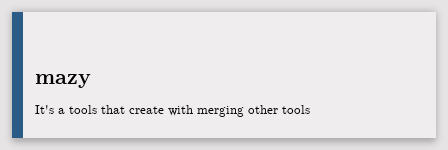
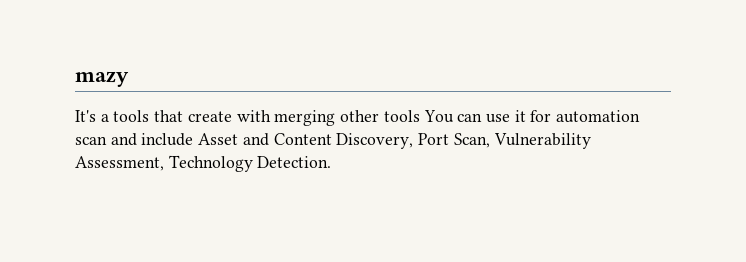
(310, 109) none -> [423,110,641,123] [75,133,591,149] [75,155,332,172] You can use it for automation scan and include Asset and Content Discovery, Port Scan, Vulnerability Assessment, Technology Detection.

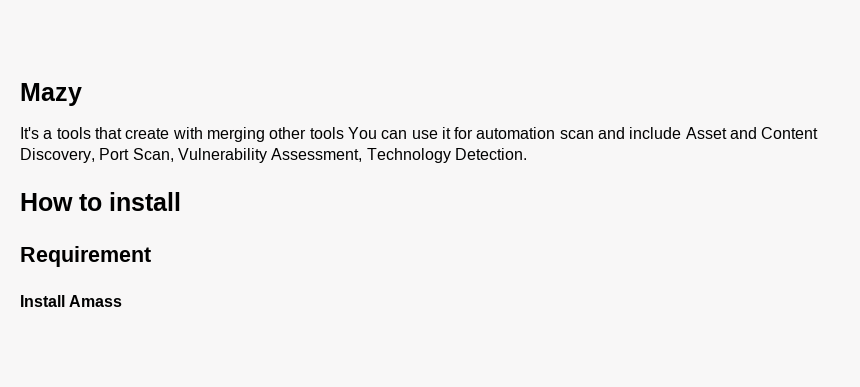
[75,71,129,87] mazy -> [20,83,82,106] Mazy
(332, 162) none -> [20,192,181,211] [20,246,151,267] [20,295,123,307] // How to install // Requirement // Install Amass

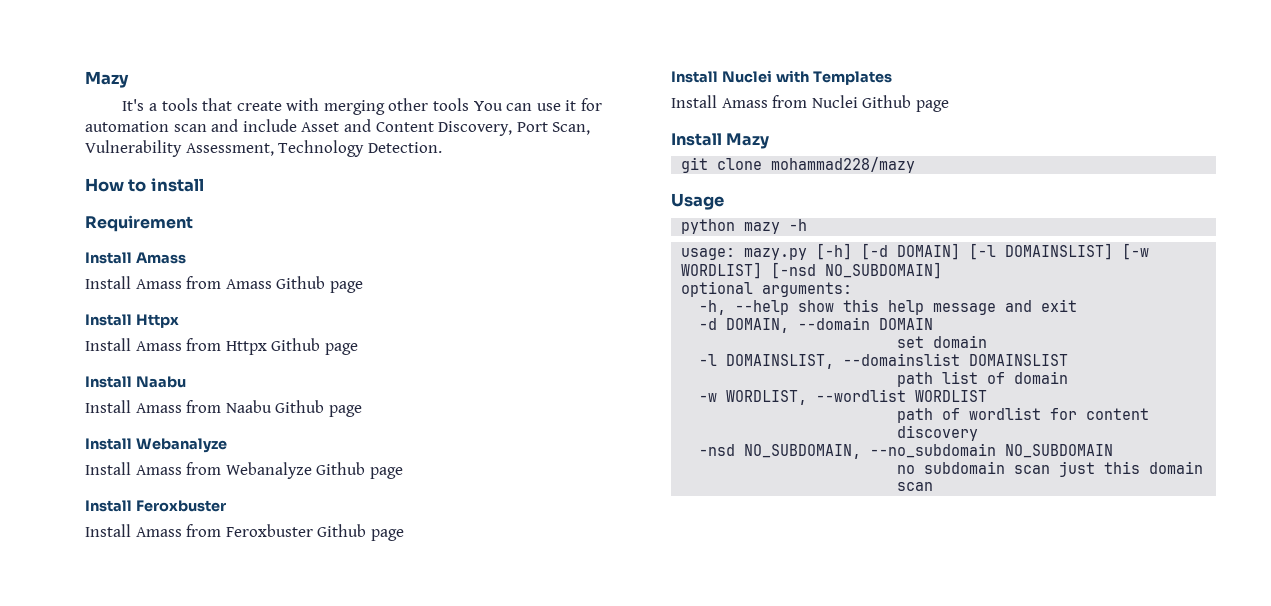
(123, 301) none -> [85,276,363,293] [85,314,179,328] [85,338,358,355] [85,376,186,388] [85,400,362,417] [85,438,227,453] [85,462,403,479] [85,500,226,512] [85,524,404,541] [671,70,892,85] [671,95,949,112] [671,133,770,149] [681,157,916,173] [671,193,724,210] [681,219,808,234] [681,243,1150,260] [681,262,943,279] [681,281,853,297] [699,299,1078,315] [699,317,934,333] [897,335,988,348] [699,353,1069,369] [897,371,1069,387] [699,389,988,405] [897,407,1150,423] [897,425,979,441] [699,443,1114,459] [897,461,1204,477] [897,482,934,491] // Install Amass from Amass Github page // Install Httpx // Install Amass from Httpx Github page // Install Naabu // Install Amass from Naabu Github page // Install Webanalyze // Install Amass from Webanalyze Github page // Install Feroxbuster // Install Amass from Feroxbuster Github page // Install Nuclei with Templates // Install Amass from Nuclei Github page // Install Mazy // git clone mohammad228/mazy // Usage // python mazy -h // usage: mazy.py [-h] [-d DOMAIN] [-l DOMAINSLIST] [-w WORDLIST] [-nsd NO_SUBDOMAIN] // optional arguments: // -h, --help show this help message and exit // -d DOMAIN, --domain DOMAIN // set domain // -l DOMAINSLIST, --domainslist DOMAINSLIST // path list of domain // -w WORDLIST, --wordlist WORDLIST // path of wordlist for content discovery // -nsd NO_SUBDOMAIN, --no_subdomain NO_SUBDOMAIN // no subdomain scan just this domain scan

